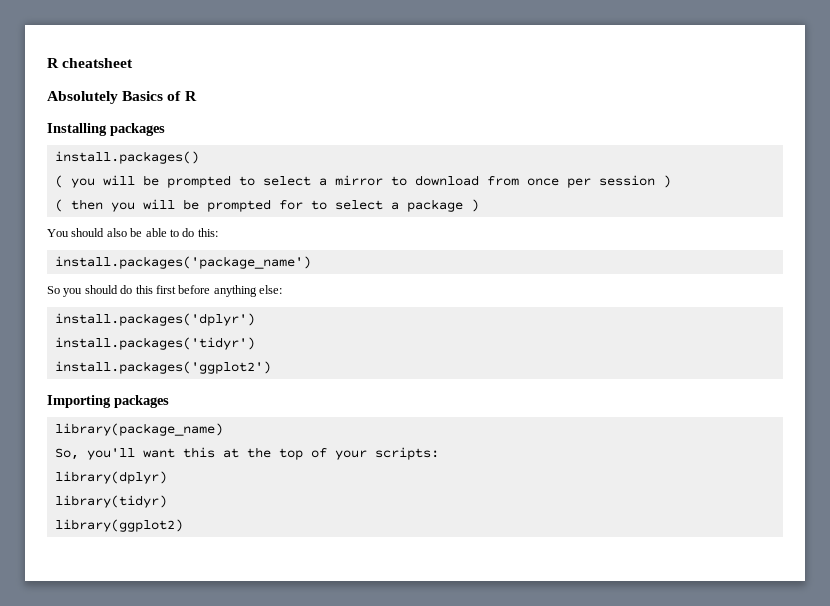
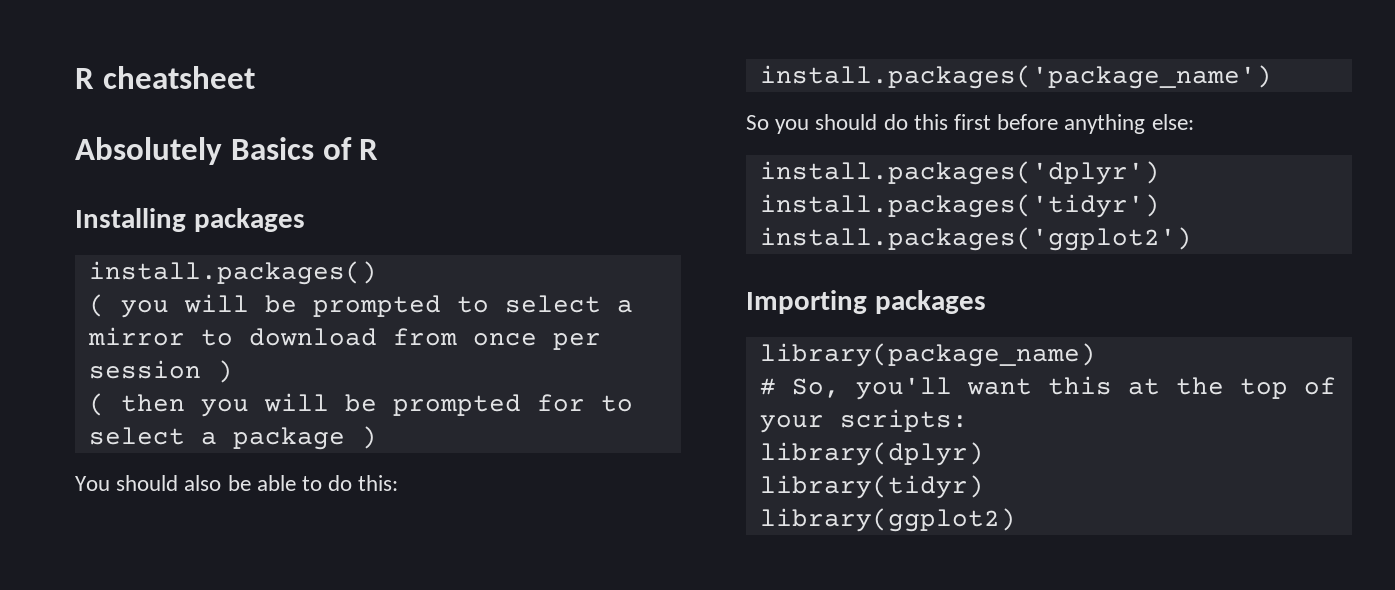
(223, 429) none -> [759,378,776,395] #

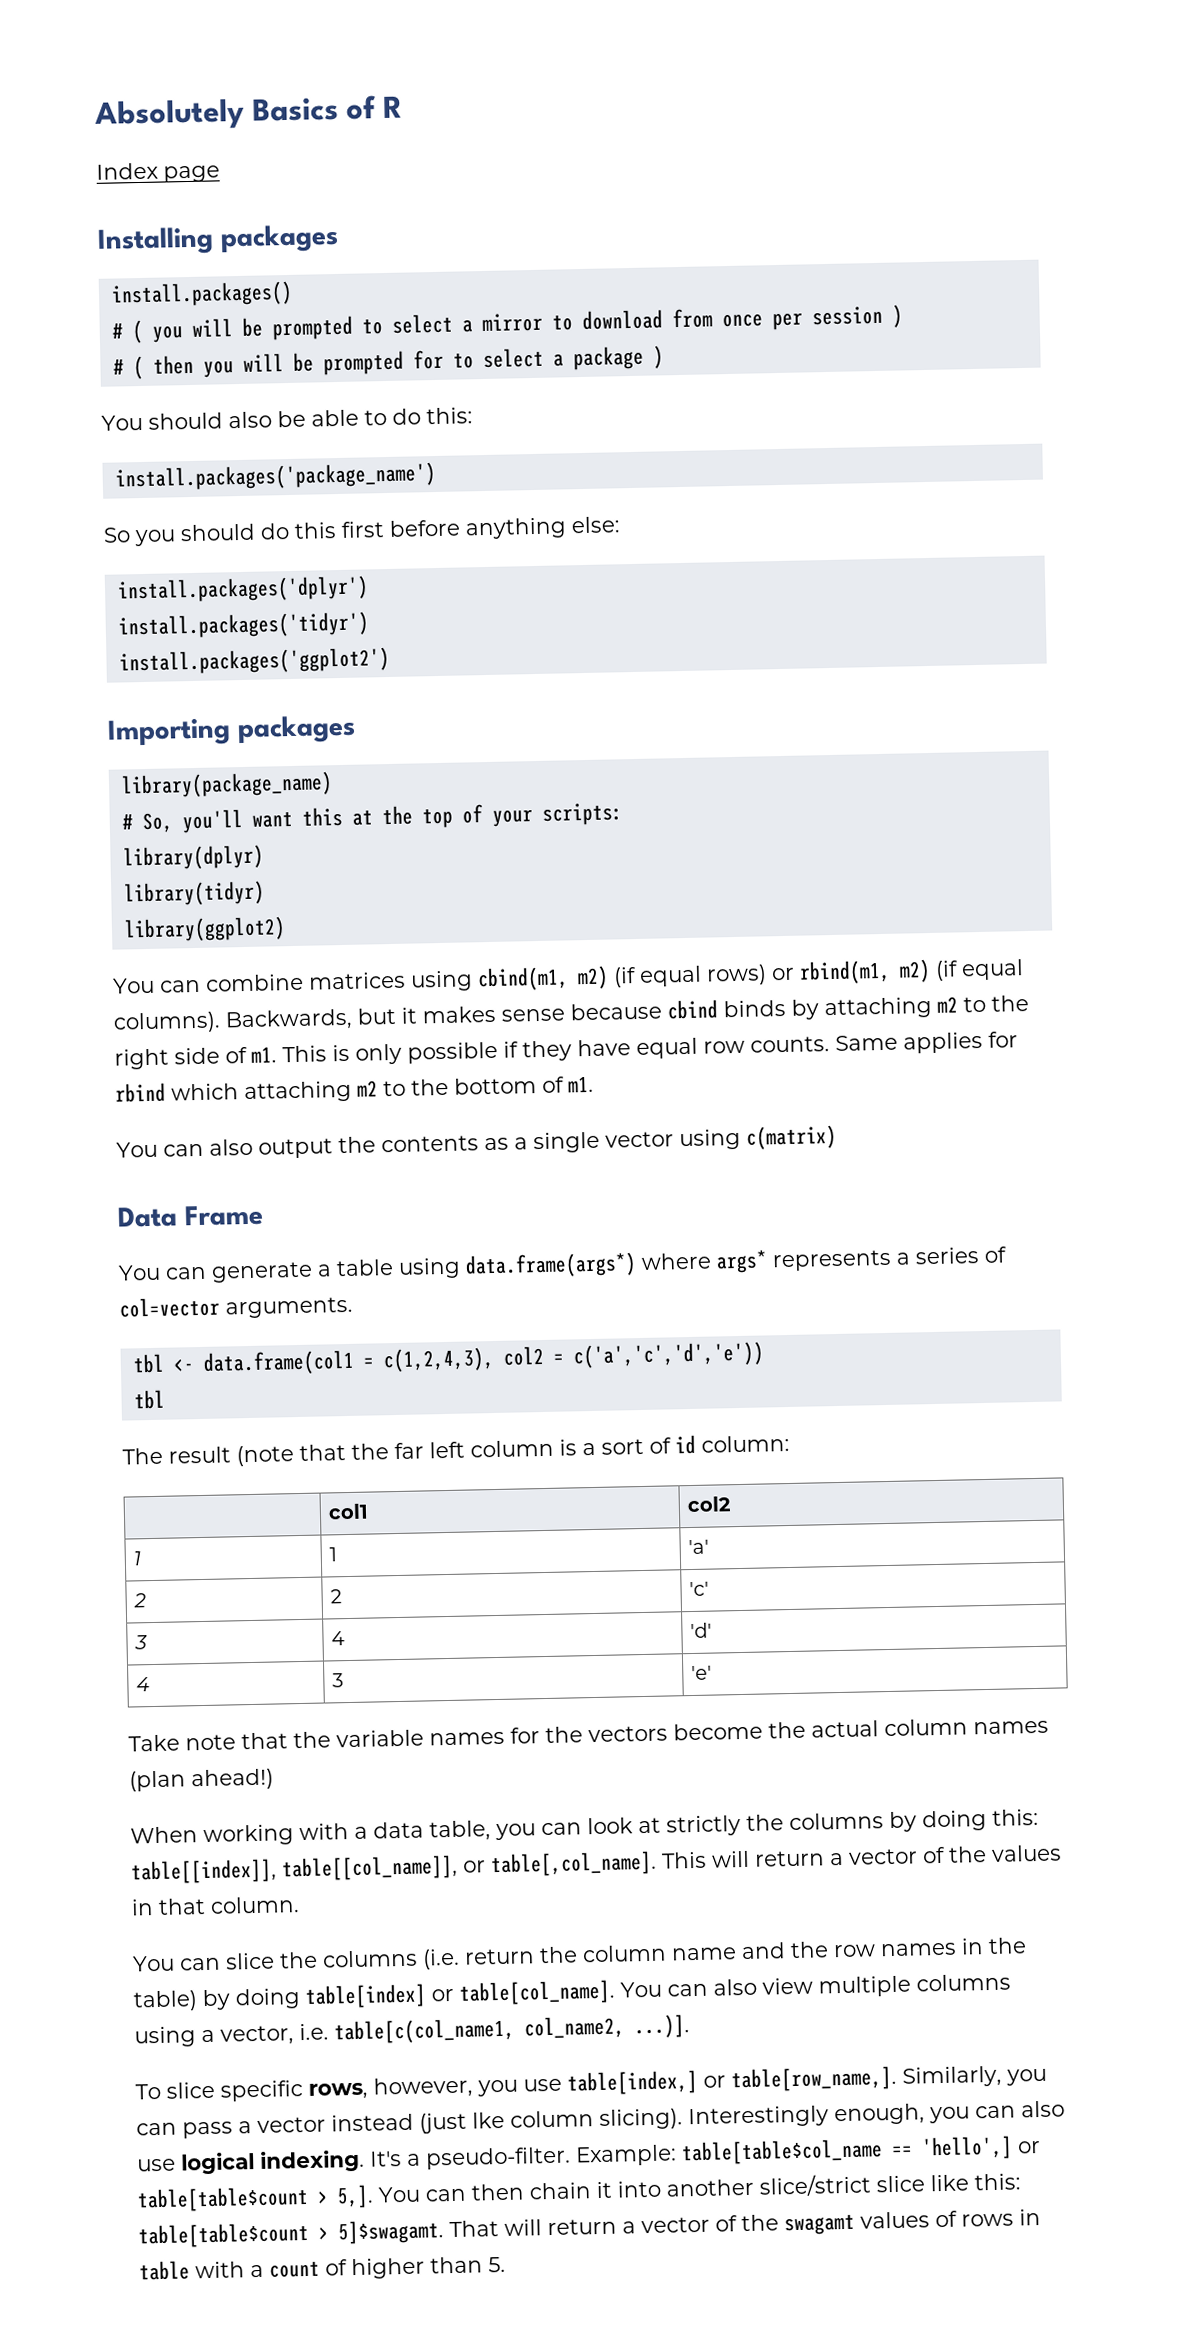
[75,66,255,89] R cheatsheet // -> (94, 114) none
(379, 149) none -> [96,162,220,183] // Index page
(377, 273) none -> [111,322,123,339] #
(233, 371) none -> [112,358,124,375] #
(1016, 520) none -> [112,959,1024,994] [113,994,1029,1034] [114,1031,1018,1070] [115,1075,594,1104] [116,1124,837,1159] [117,1204,264,1228] [118,1246,1007,1283] [119,1296,353,1319] [132,1341,764,1376] [133,1389,165,1410] [122,1434,790,1467] [327,1503,369,1520] [686,1496,731,1513] [132,1551,141,1566] [328,1547,337,1562] [687,1539,709,1555] [132,1593,146,1608] [329,1589,342,1604] [688,1581,709,1597] [133,1635,148,1650] [330,1631,345,1646] [689,1622,712,1639] [135,1677,150,1692] [331,1673,344,1688] [690,1665,712,1681] [128,1718,1049,1752] [129,1768,274,1792] [130,1808,1039,1847] [131,1844,1062,1885] [131,1896,300,1916] [132,1937,1027,1972] [133,1973,1011,2012] [134,2014,690,2048] [135,2065,1047,2102] [136,2100,1065,2139] [137,2135,1041,2175] [137,2173,1021,2213] [138,2209,1041,2249] [139,2256,506,2281] // You can combine matrices using cbind(m1, m2) (if equal rows) or rbind(m1, m2) (if equal columns). Backwards, but it makes sense because cbind binds by attaching m2 to the right side of m1. This is only possible if they have equal row counts. Same applies for rbind which attaching m2 to the bottom of m1. // You can also output the contents as a single vector using c(matrix) // Data Frame // You can generate a table using data.frame(args*) where args* represents a series of col=vector arguments. // tbl <- data.frame(col1 = c(1,2,4,3), col2 = c('a','c','d','e')) // tbl // The result (note that the far left column is a sort of id column: // | col1 | col2 // 1 | 1 | 'a' // 2 | 2 | 'c' // 3 | 4 | 'd' // 4 | 3 | 'e' // Take note that the variable names for the vectors become the actual column names (plan ahead!) // When working with a data table, you can look at strictly the columns by doing this: table[[index]], table[[col_name]], or table[,col_name]. This will return a vector of the values in that column. // You can slice the columns (i.e. return the column name and the row names in the table) by doing table[index] or table[col_name]. You can also view multiple columns using a vector, i.e. table[c(col_name1, col_name2, ...)]. // To slice specific rows, however, you use table[index,] or table[row_name,]. Similarly, you can pass a vector instead (just lke column slicing). Interestingly enough, you can also use logical indexing. It's a pseudo-filter. Example: table[table$col_name == 'hello',] or table[table$count > 5,]. You can then chain it into another slice/strict slice like this: table[table$count > 5]$swagamt. That will return a vector of the swagamt values of rows in table with a count of higher than 5.

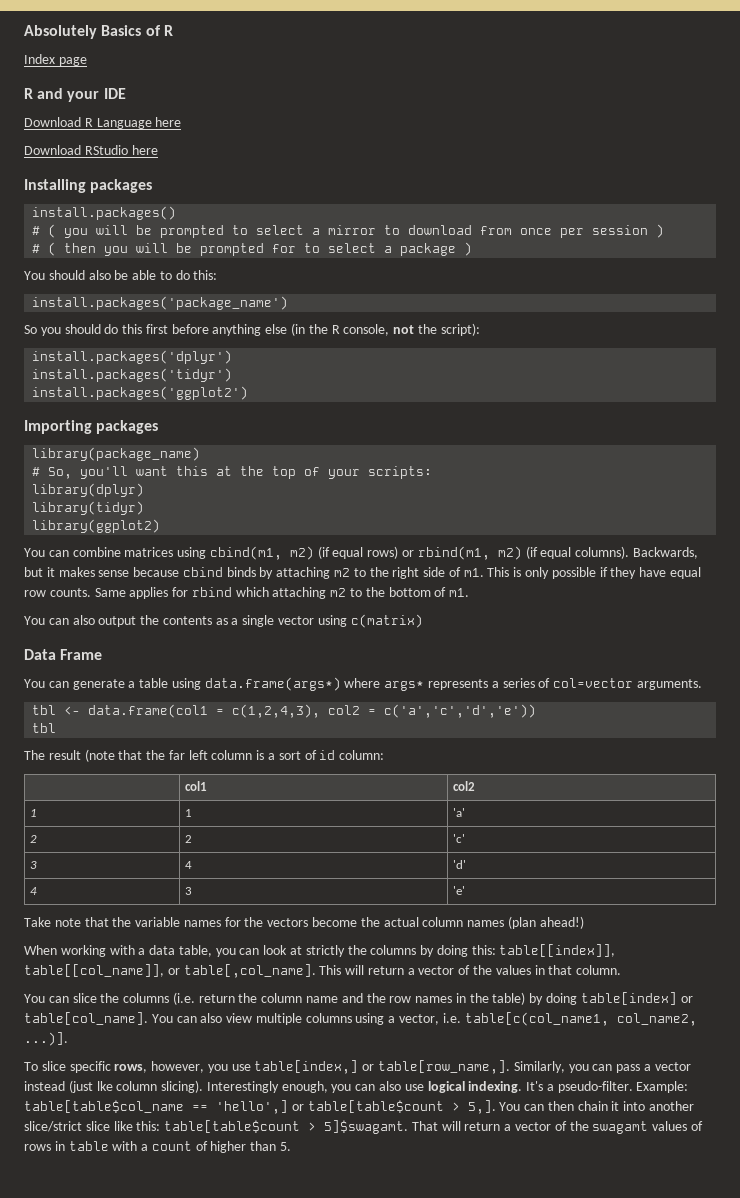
(220, 174) none -> [24,88,126,102] [24,117,182,129] [24,145,158,155] // R and your IDE // Download R Language here // Download RStudio here
[571,516,620,534] else: -> [265,323,480,336] else (in the R console, not the script):

